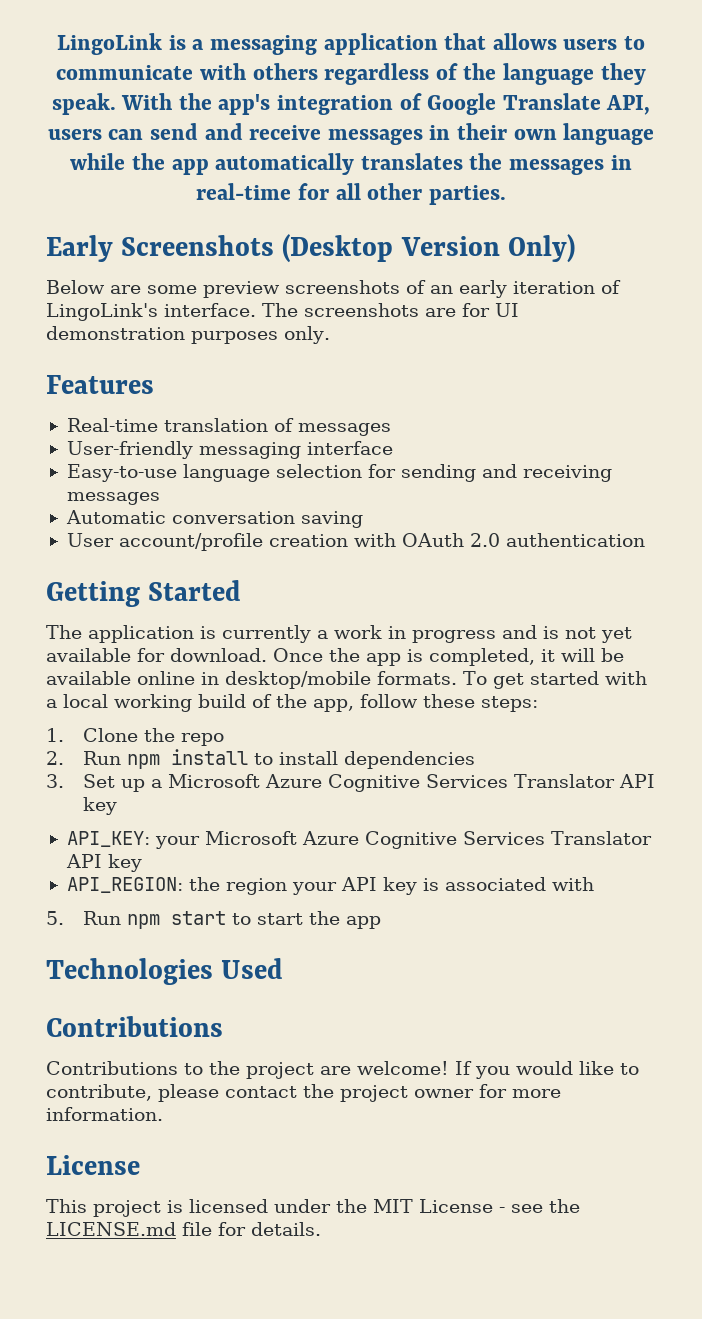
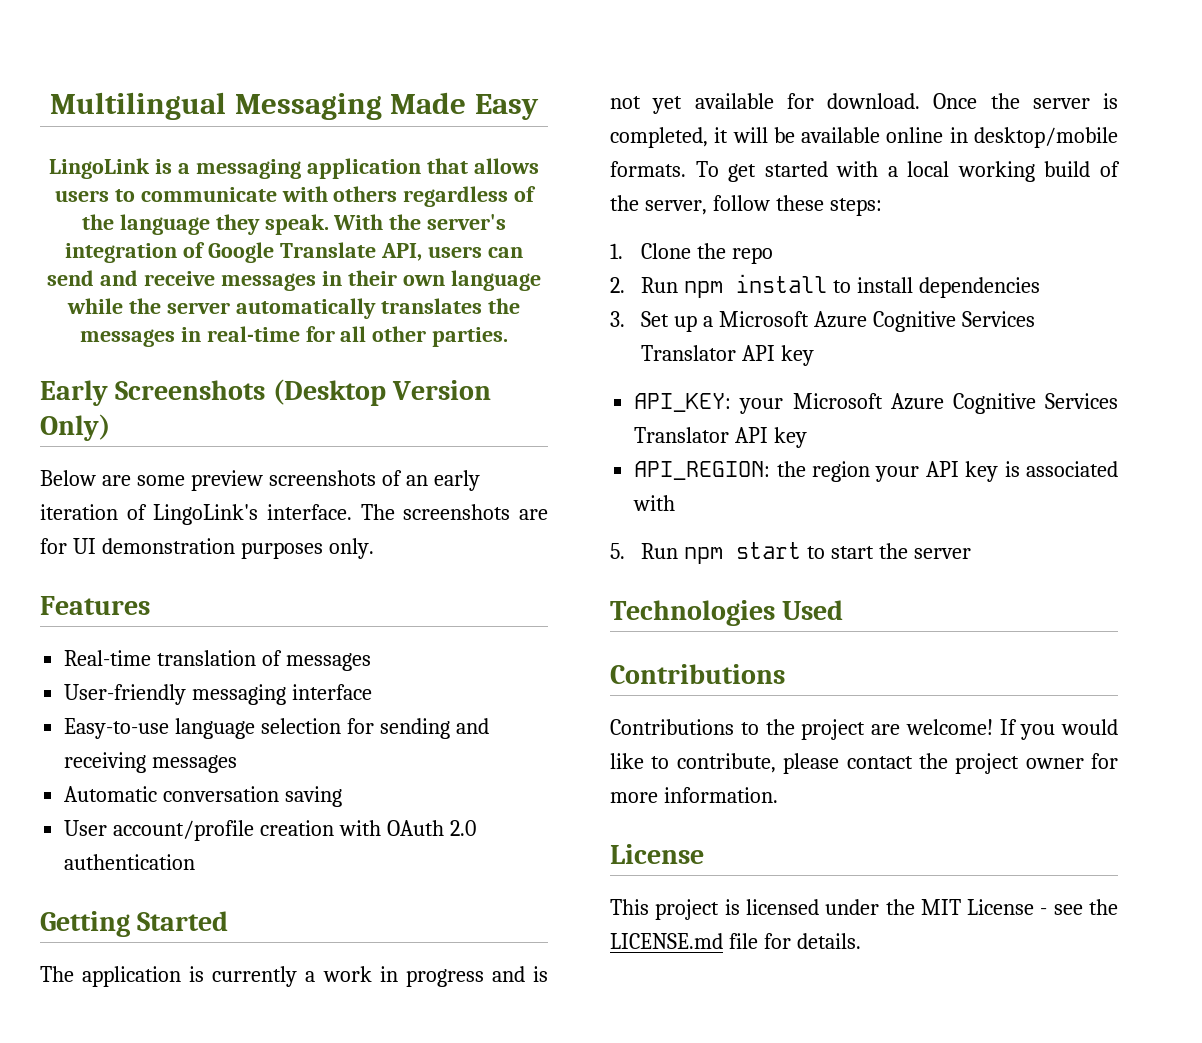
(57, 44) none -> [50,92,539,120] Multilingual Messaging Made Easy //
[218,94,271,115] app's -> [427,214,507,230] server's
[171,159,209,175] app -> [167,302,231,314] server
[366,653,401,666] app -> [1032,98,1090,109] server
[313,699,354,712] app, -> [644,200,707,215] server,
[345,916,381,929] app -> [913,548,971,559] server

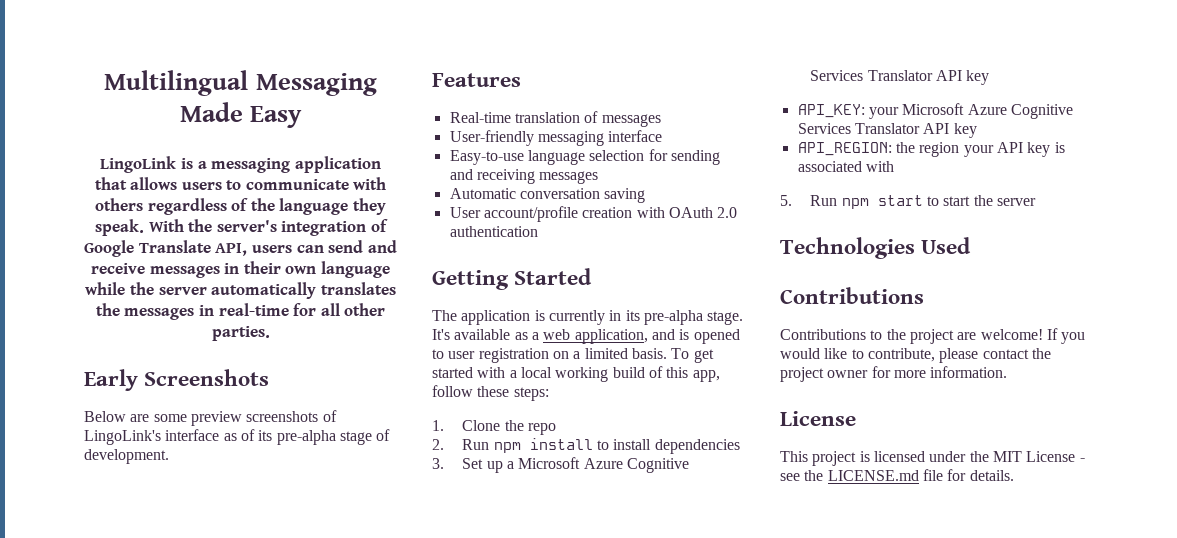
[272,379,492,406] [40,414,110,441] (Desktop Version Only) -> (270, 377) none
[405,470,480,491] [40,504,548,525] [40,538,374,559] an early iteration of LingoLink's interface. The screenshots are for UI demonstration purposes only. -> [84,429,391,445] [84,449,169,464] LingoLink's interface as of its pre-alpha stage of development.
[305,966,548,987] [610,93,1118,114] [610,127,1118,148] [610,161,686,177] a work in progress and is not yet available for download. Once the server is completed, it will be available online in desktop/mobile formats. -> [609,310,744,325] [432,329,740,344] [432,348,667,363] in its pre-alpha stage. It's available as a web application, and is opened to user registration on a limited basis.
[610,195,707,215] the server, -> [666,367,720,382] this app,

